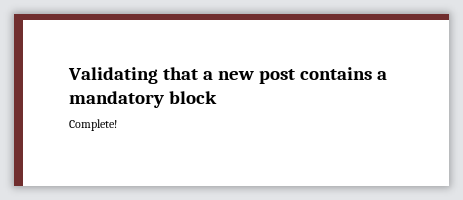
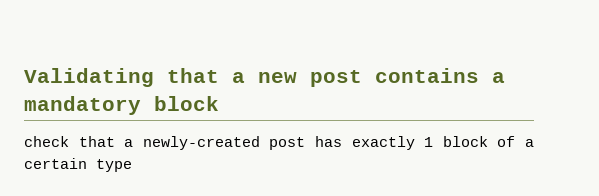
[69,119,117,131] Complete! -> [24,136,535,150] [24,158,132,172] check that a newly-created post has exactly 1 block of a certain type

